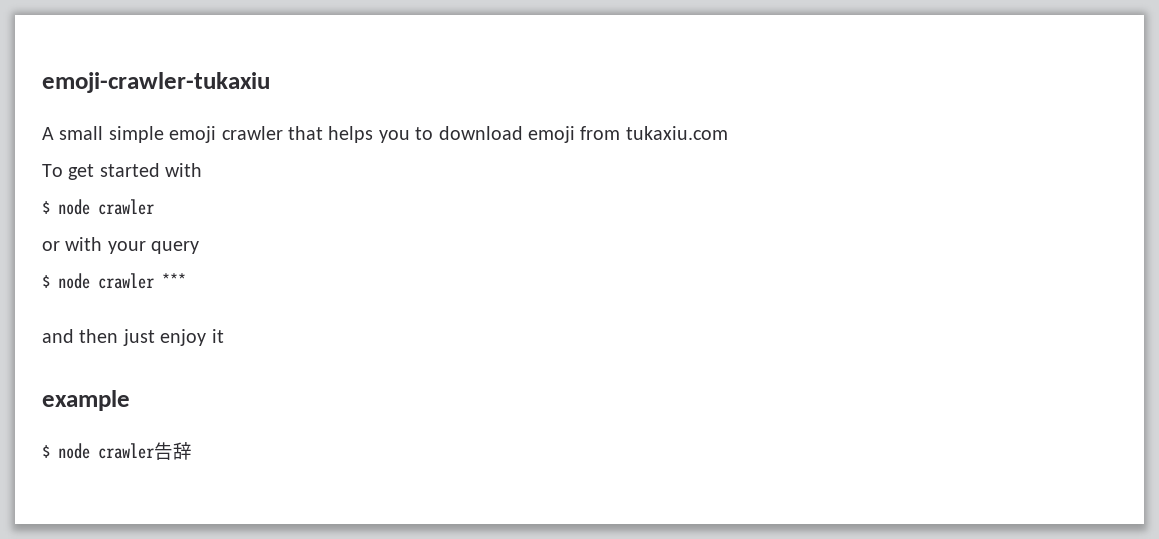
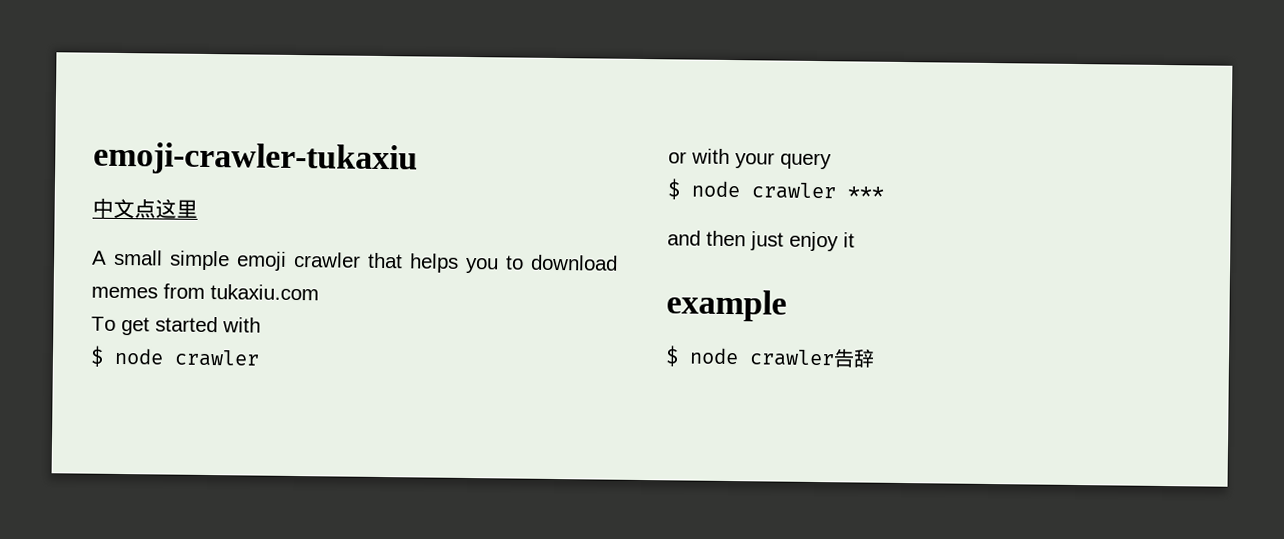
(270, 82) none -> [92,197,198,220] // 中文点这里
[527,126,575,143] emoji -> [91,286,158,299] memes

